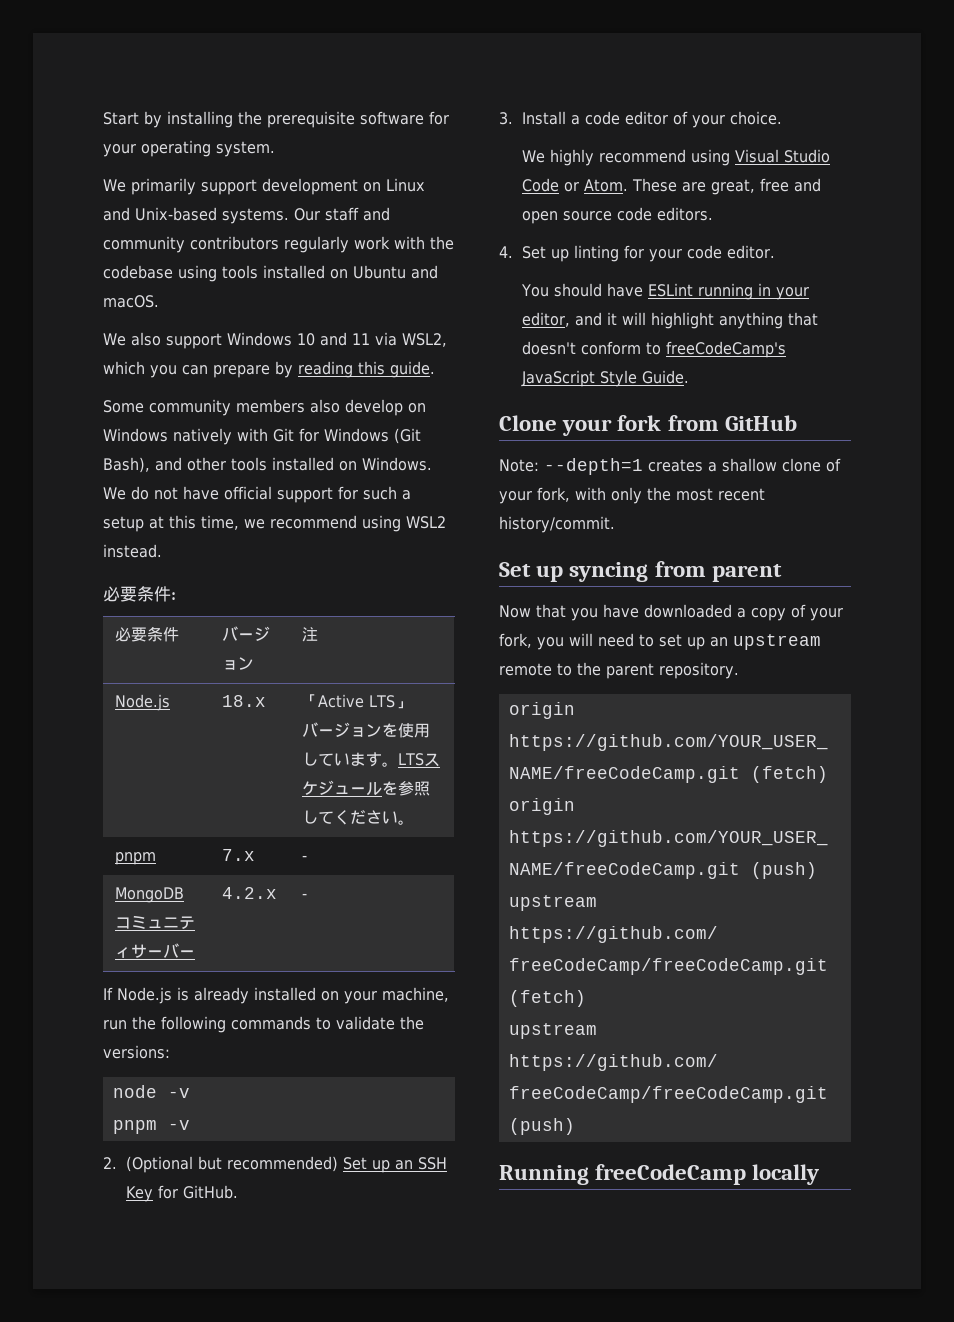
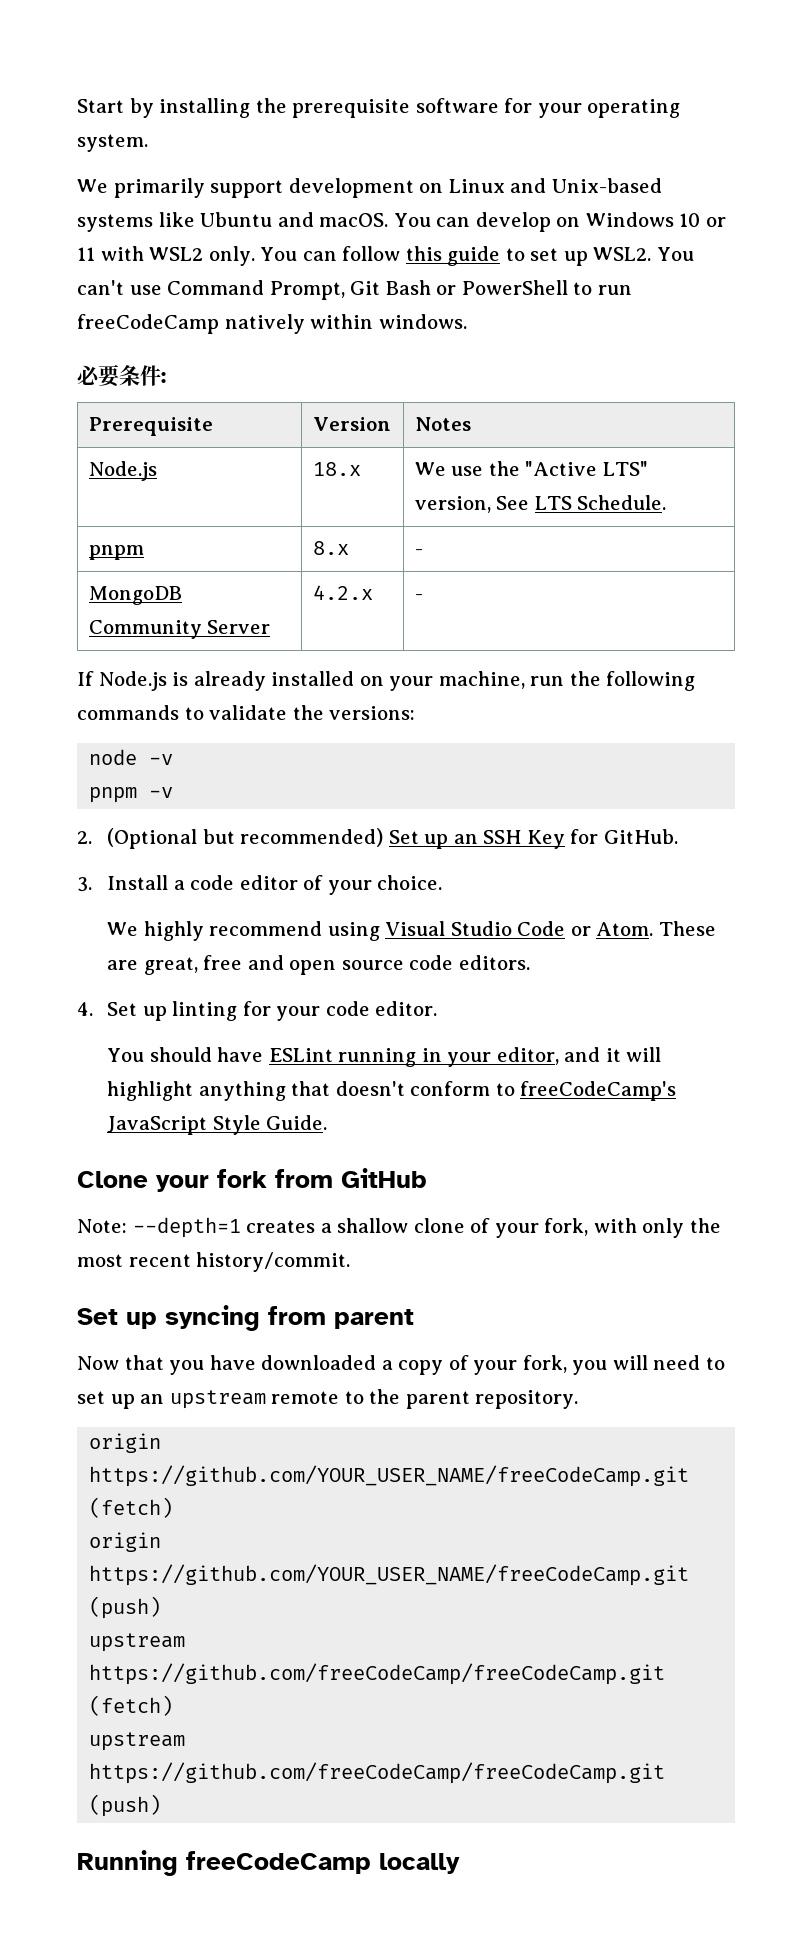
[222,207,390,224] [103,236,454,253] [103,265,438,282] [103,295,159,308] [103,332,447,349] [103,361,435,378] [103,399,426,416] [103,428,421,445] [103,457,432,473] [103,486,411,503] [103,515,446,532] [103,544,162,558] [103,586,176,602] [115,626,180,642] [222,626,271,641] [222,657,255,670] [302,627,319,642] [115,694,171,711] [222,695,267,707] [302,694,412,709] [302,722,431,738] [302,752,441,767] [302,780,431,796] [302,810,415,825] systems. Our staff and community contributors regularly work with the codebase using tools installed on Ubuntu and macOS. // We also support Windows 10 and 11 via WSL2, which you can prepare by reading this guide. // Some community members also develop on Windows natively with Git for Windows (Git Bash), and other tools installed on Windows. We do not have official support for such a setup at this time, we recommend using WSL2 instead. // 必要条件: // 必要条件 | バージョン | 注 // Node.js | 18.x | 「Active LTS」バージョンを使用しています。LTSスケジュールを参照してください。 -> [77,212,726,232] [77,246,694,266] [77,280,632,300] [77,314,467,334] [77,364,166,387] [88,417,213,436] [312,417,391,431] [414,417,471,431] [88,461,157,481] [312,462,361,476] [414,461,648,476] [414,495,667,513] systems like Ubuntu and macOS. You can develop on Windows 10 or 11 with WSL2 only. You can follow this guide to set up WSL2. You can't use Command Prompt, Git Bash or PowerShell to run freeCodeCamp natively within windows. // 必要条件: // Prerequisite | Version | Notes // Node.js | 18.x | We use the "Active LTS" version, See LTS Schedule.
[222,849,256,861] 7.x -> [312,541,349,555] 8.x
[115,915,196,929] [115,943,196,958] コミュニティサーバー -> [88,620,271,639] Community Server

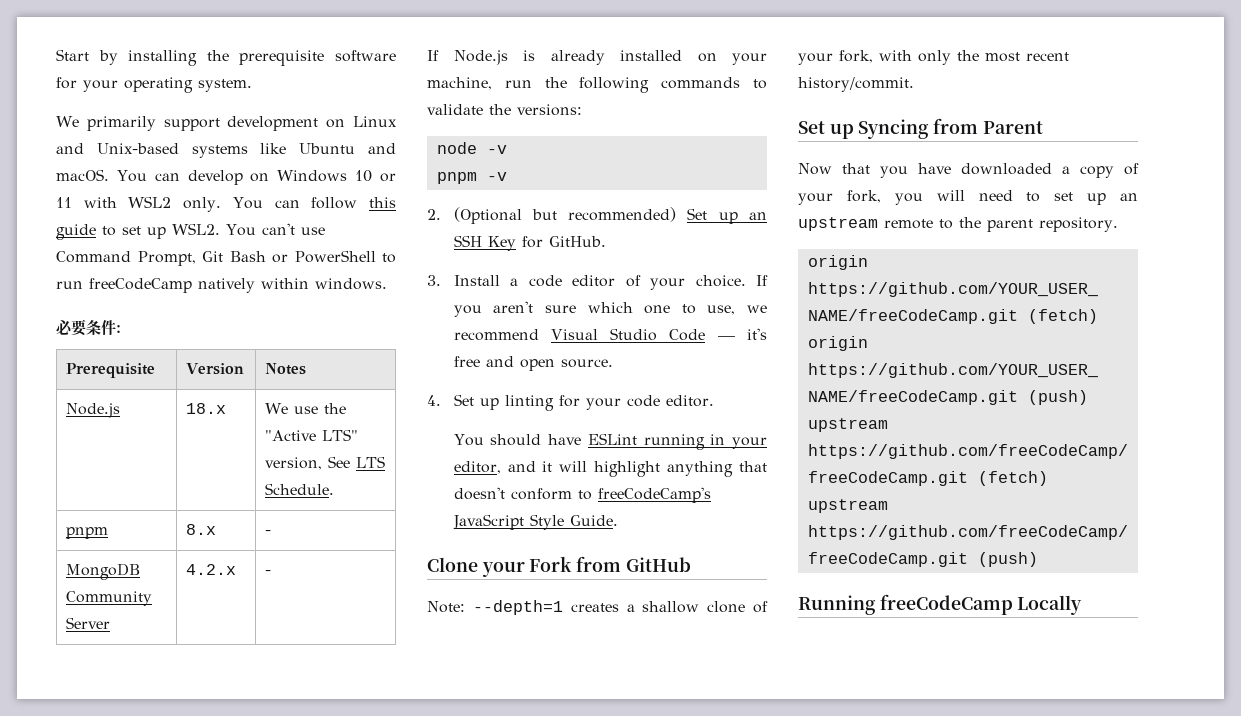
[107,921,716,941] [107,955,530,975] // We highly recommend using Visual Studio Code or Atom. These are great, free and open source code editors. -> [756,275,768,286] [453,301,767,317] [453,328,767,341] [453,356,613,371] If you aren't sure which one to use, we recommend Visual Studio Code — it's free and open source.
[217,1169,267,1188] fork -> [529,556,573,572] Fork
[165,1305,414,1331] syncing from parent -> [858,118,1043,139] Syncing from Parent
[379,1853,460,1874] locally -> [1017,595,1083,615] Locally

